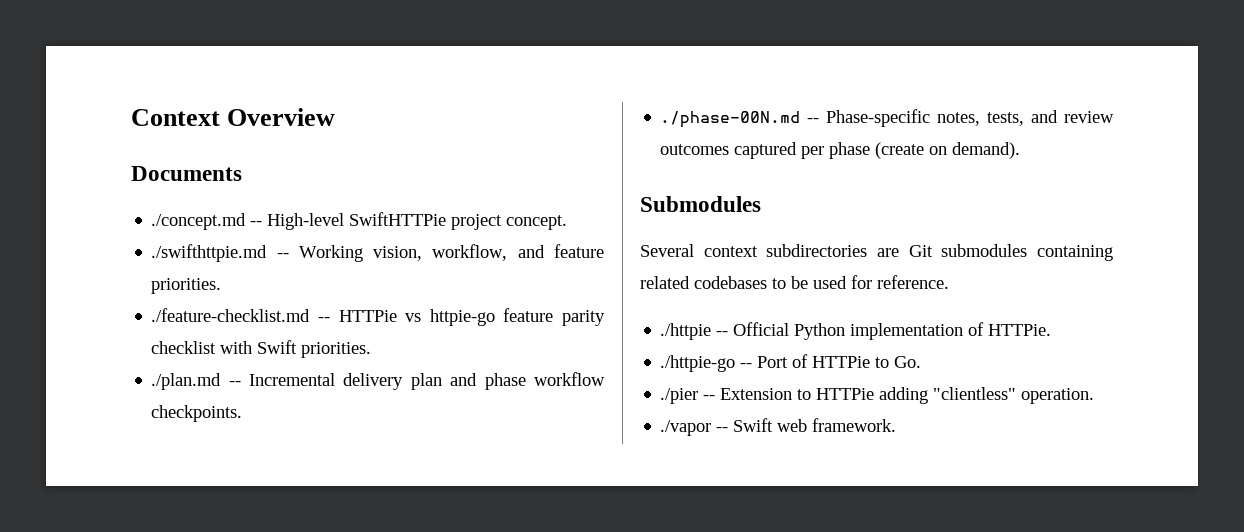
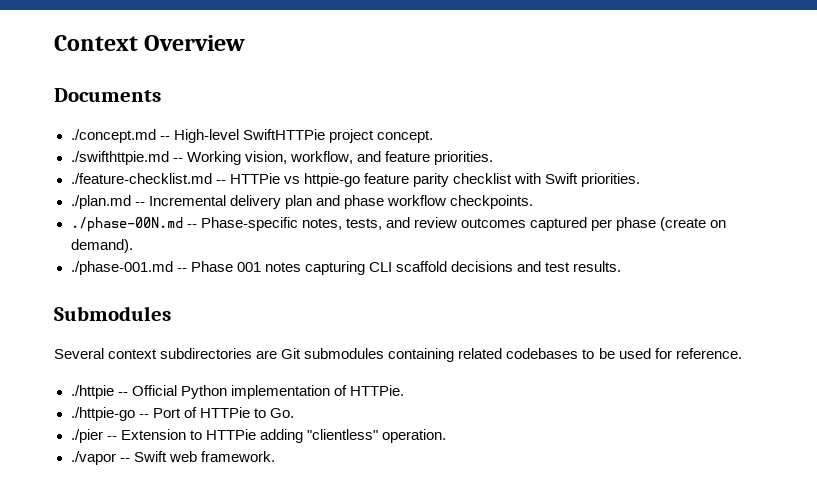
(1021, 150) none -> [70,261,622,275] // ./phase-001.md -- Phase 001 notes capturing CLI scaffold decisions and test results.

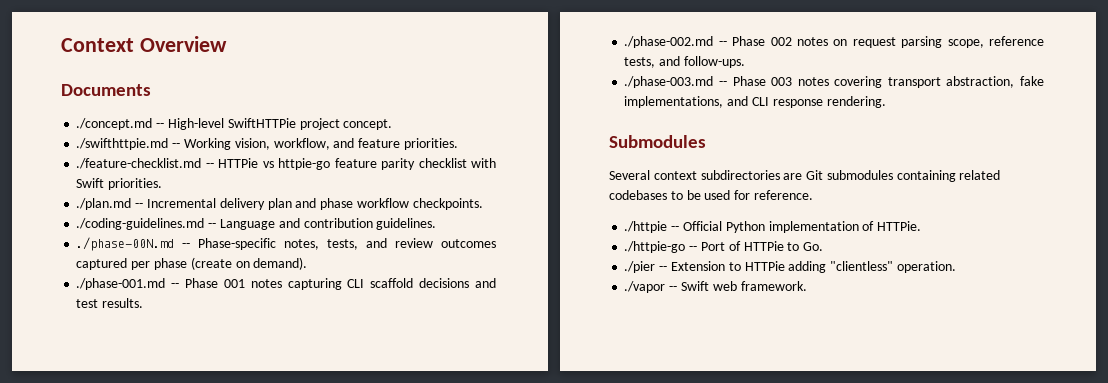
(533, 202) none -> [76,218,437,230] // ./coding-guidelines.md -- Language and contribution guidelines.
(622, 266) none -> [624,36,1044,48] [624,56,745,68] [624,76,1044,88] [624,96,886,108] // ./phase-002.md -- Phase 002 notes on request parsing scope, reference tests, and follow-ups. // ./phase-003.md -- Phase 003 notes covering transport abstraction, fake implementations, and CLI response rendering.

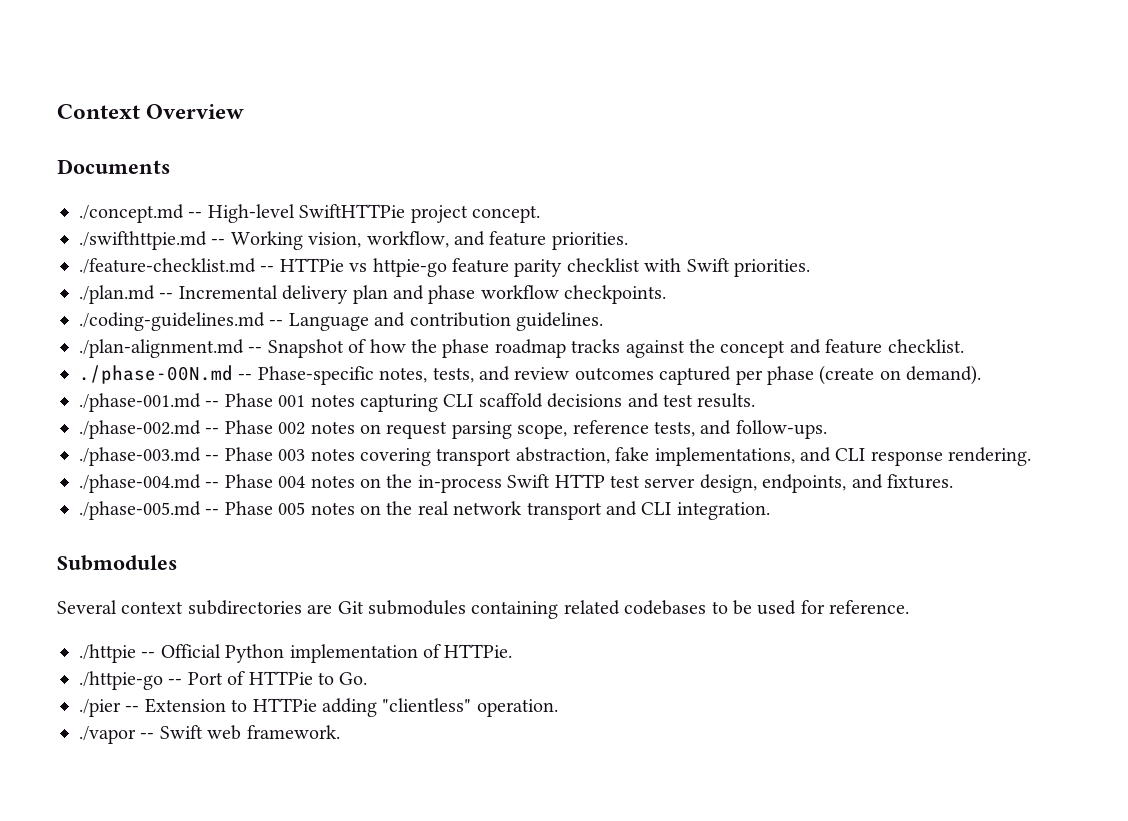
(437, 224) none -> [79,339,964,358] // ./plan-alignment.md -- Snapshot of how the phase roadmap tracks against the concept and feature checklist.
(886, 102) none -> [79,474,953,493] [79,501,770,520] // ./phase-004.md -- Phase 004 notes on the in-process Swift HTTP test server design, endpoints, and fixtures. // ./phase-005.md -- Phase 005 notes on the real network transport and CLI integration.

